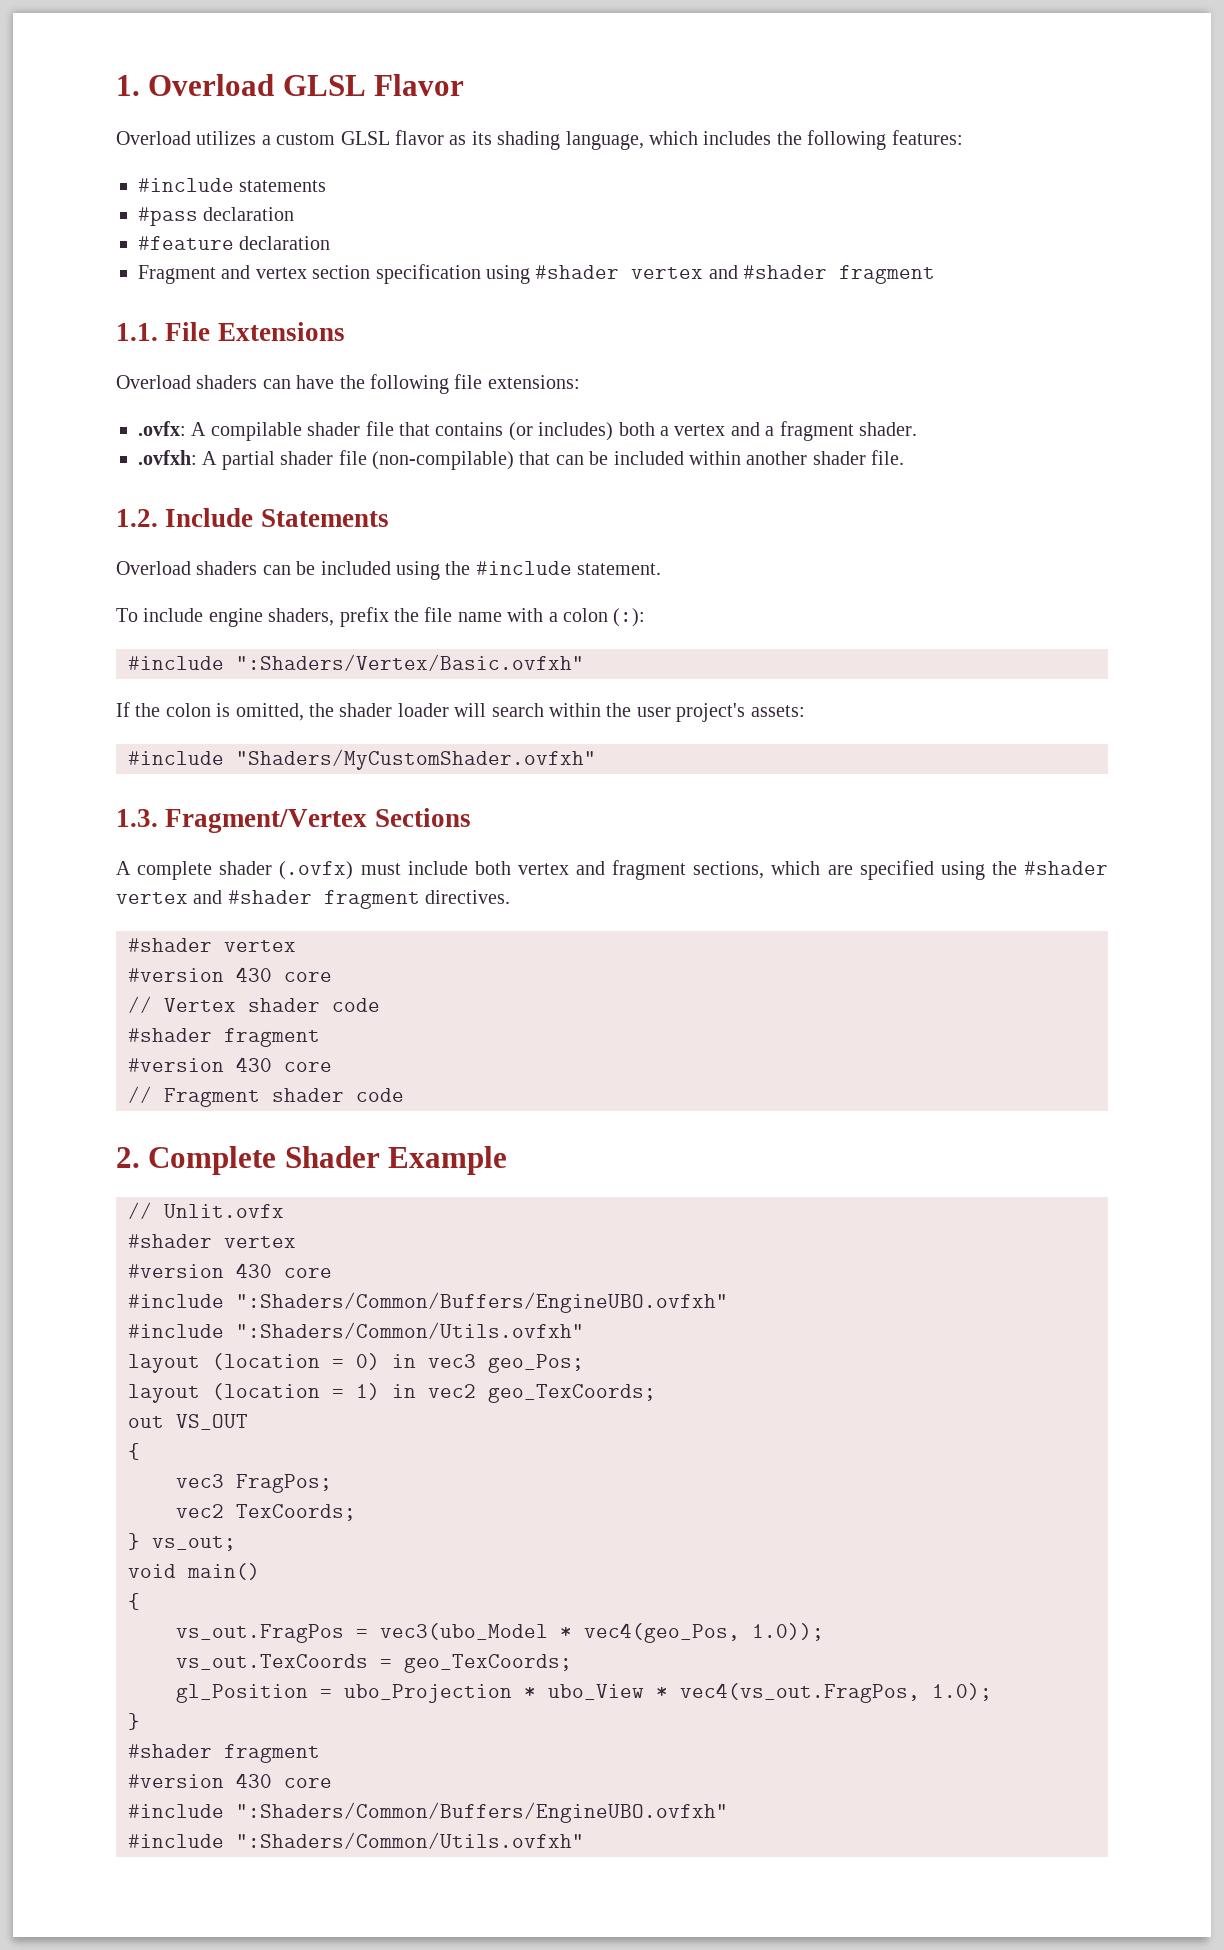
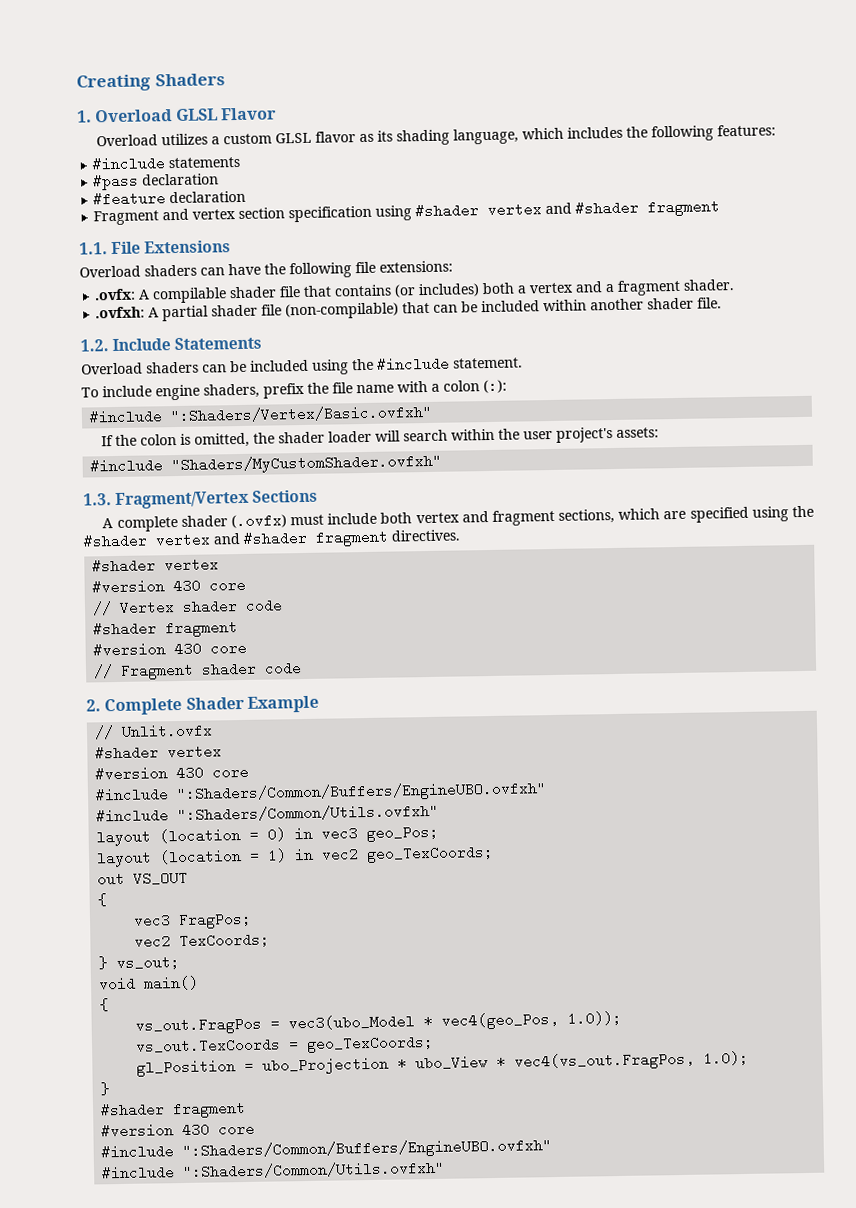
(116, 85) none -> [76,73,225,92] Creating Shaders //

